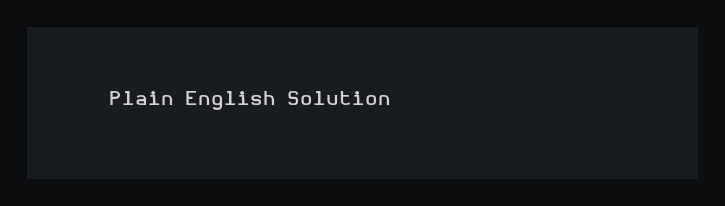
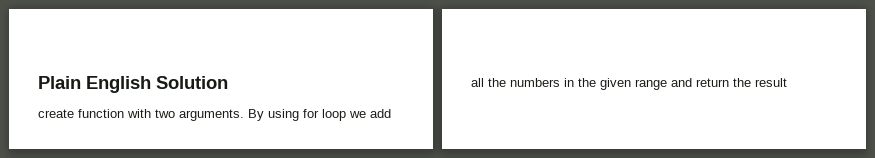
(391, 98) none -> [38,109,391,121] [471,78,787,90] // create function with two arguments. By using for loop we add all the numbers in the given range and return the result

